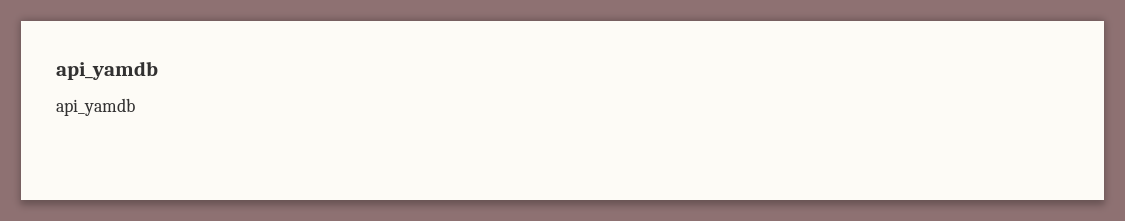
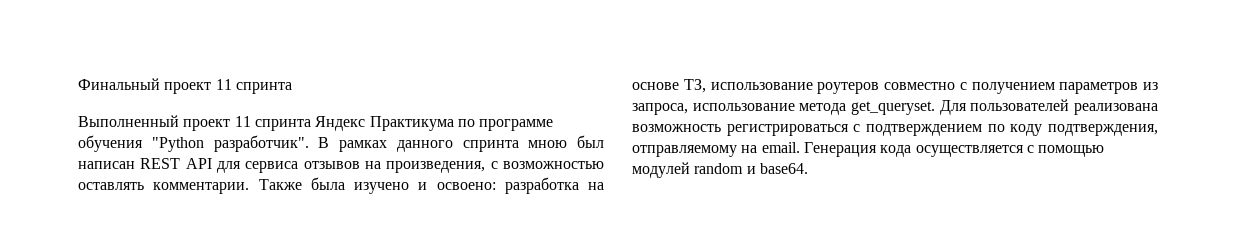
[56,61,158,80] [56,98,135,116] api_yamdb // api_yamdb -> [78,78,292,94] [78,115,554,131] [78,135,604,152] [78,158,604,173] [78,177,604,194] [632,79,1158,94] [632,99,1158,115] [632,124,1158,136] [632,142,1105,157] [632,162,808,178] Финальный проект 11 спринта // Выполненный проект 11 спринта Яндекс Практикума по программе обучения "Python разработчик". В рамках данного спринта мною был написан REST API для сервиса отзывов на произведения, с возможностью оставлять комментарии. Также была изучено и освоено: разработка на основе ТЗ, использование роутеров совместно с получением параметров из запроса, использование метода get_queryset. Для пользователей реализована возможность регистрироваться с подтверждением по коду подтверждения, отправляемому на email. Генерация кода осуществляется с помощью модулей random и base64.

